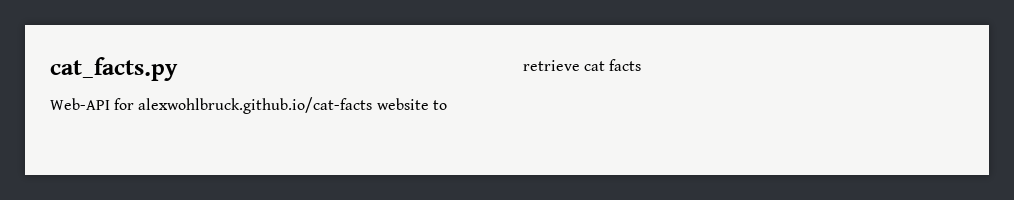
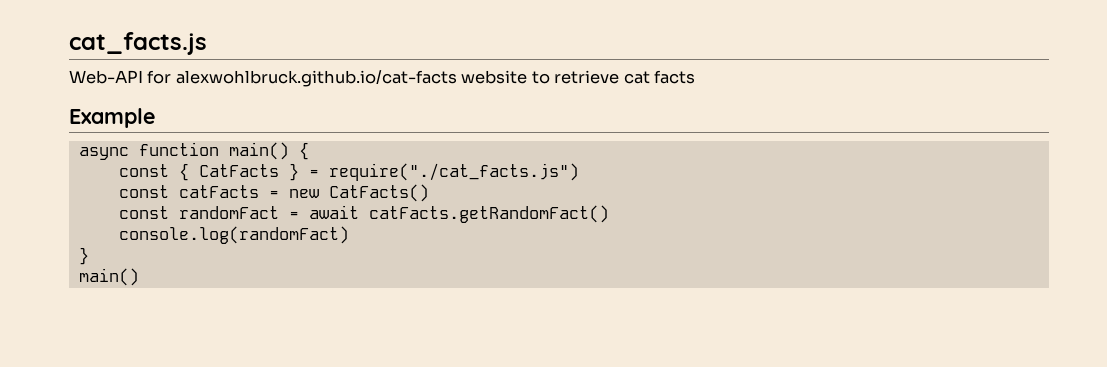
[50,57,178,81] cat_facts.py -> [69,32,207,55] cat_facts.js
(642, 65) none -> [69,108,155,128] [78,142,309,160] [118,163,579,181] [118,184,429,202] [118,205,609,223] [118,226,349,244] [78,247,89,265] [78,268,139,286] // Example // async function main() { // const { CatFacts } = require("./cat_facts.js") // const catFacts = new CatFacts() // const randomFact = await catFacts.getRandomFact() // console.log(randomFact) // } // main()

